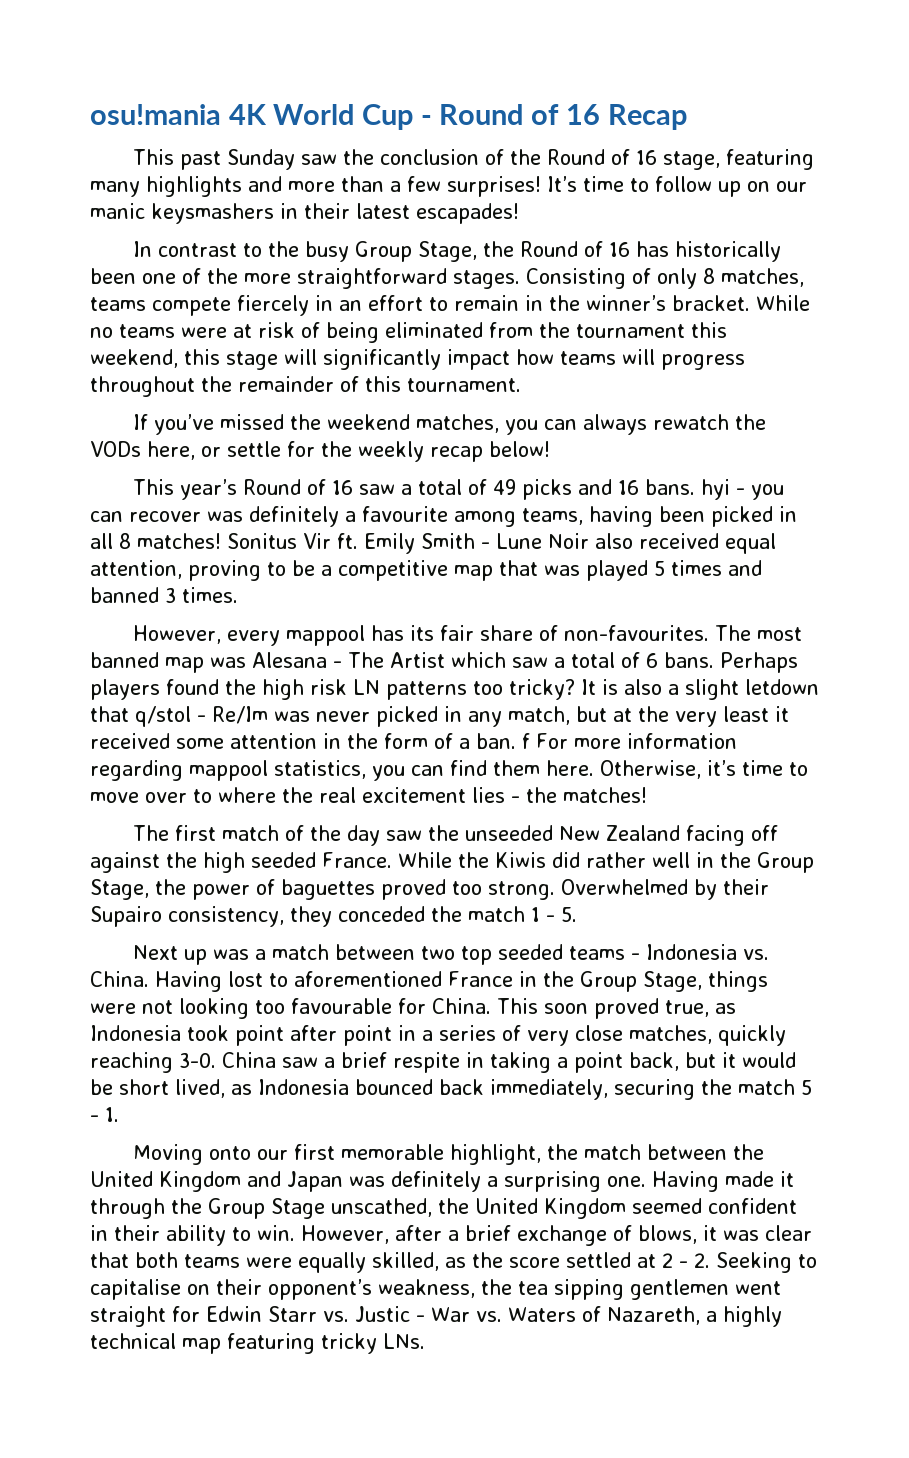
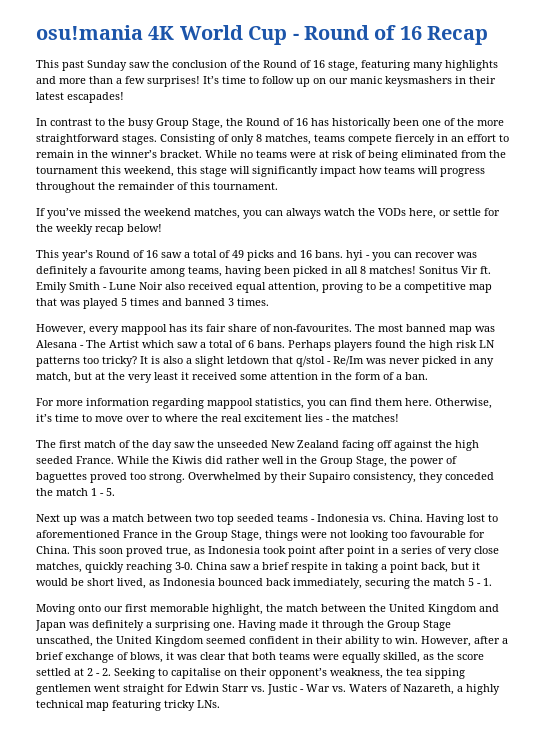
[652,414,729,430] rewatch -> [324,208,355,216] watch
[522,733,530,749] f -> (428, 376) //

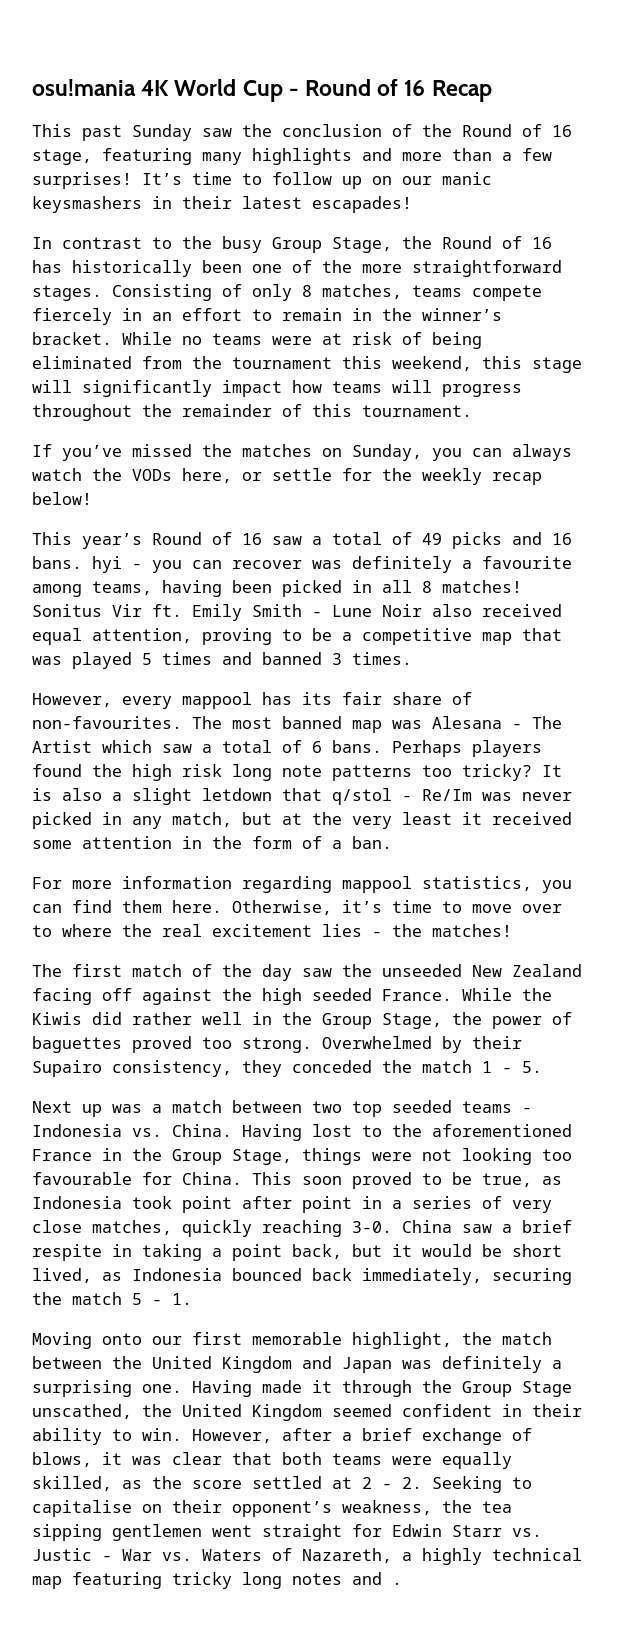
[144,208,240,219] weekend matches, -> [242,444,422,461] matches on Sunday,
[479,340,495,348] LN -> [232,764,322,781] long note
(498, 518) none -> [392,1124,422,1137] the
(163, 551) none -> [422,1172,472,1185] to be
[197,700,220,708] LNs. -> [242,1572,402,1589] long notes and .

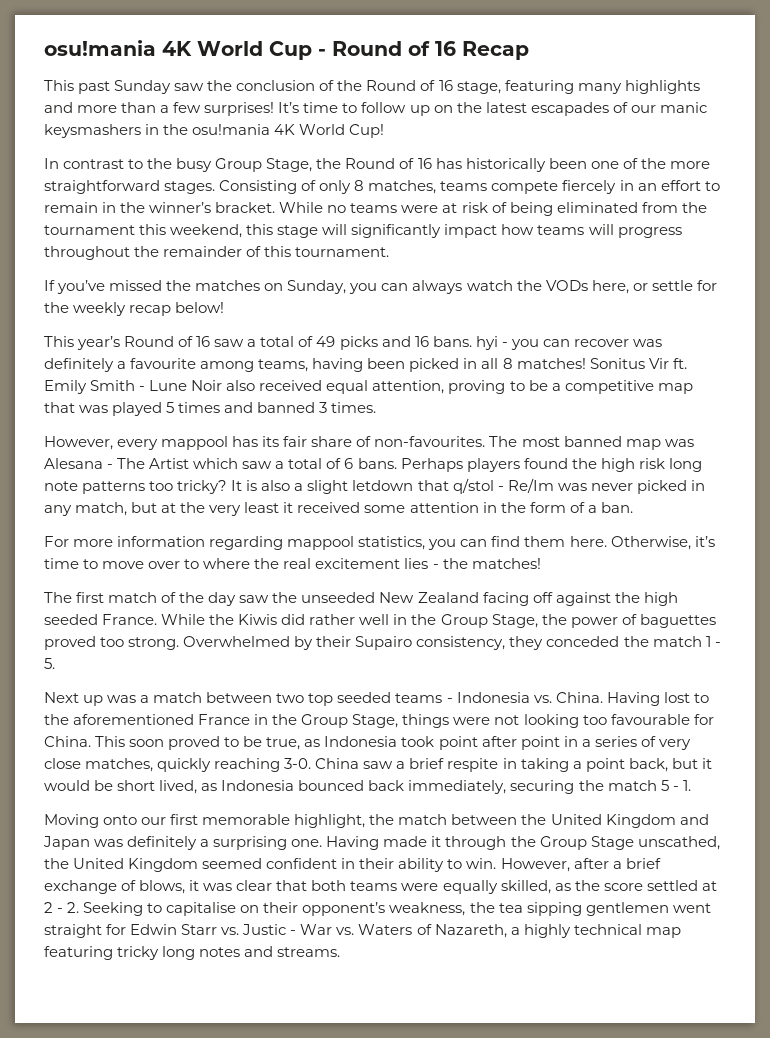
[402,172,492,185] [32,196,412,213] our manic keysmashers in their latest escapades! -> [456,102,707,116] [44,124,385,138] the latest escapades of our manic keysmashers in the osu!mania 4K World Cup!
[392,1582,402,1585] . -> [277,947,341,957] streams.

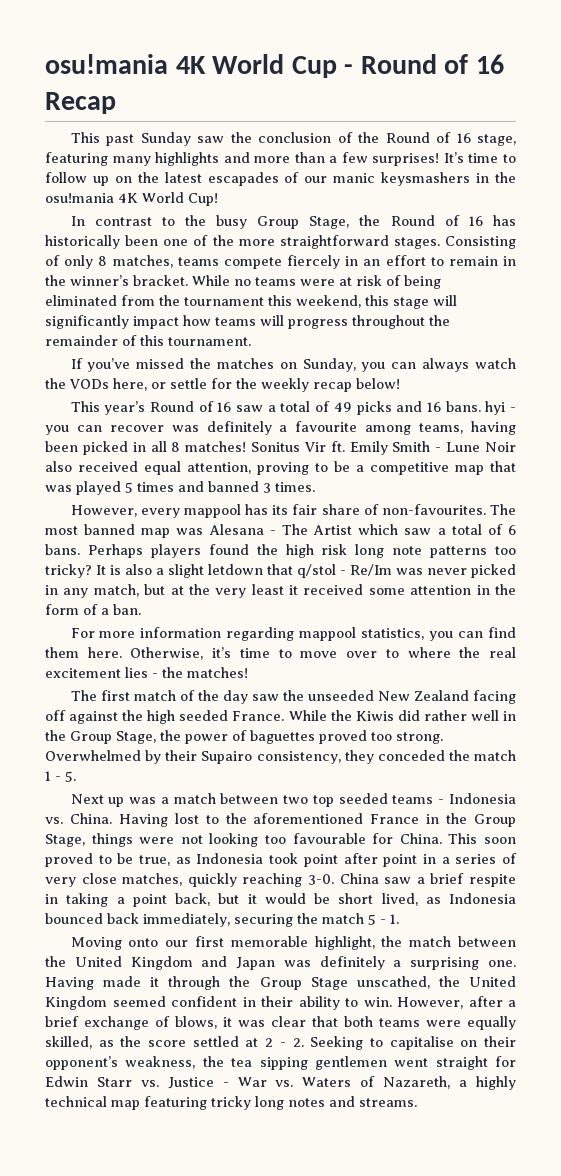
[242,924,287,935] Justic -> [167,1077,214,1089] Justice

